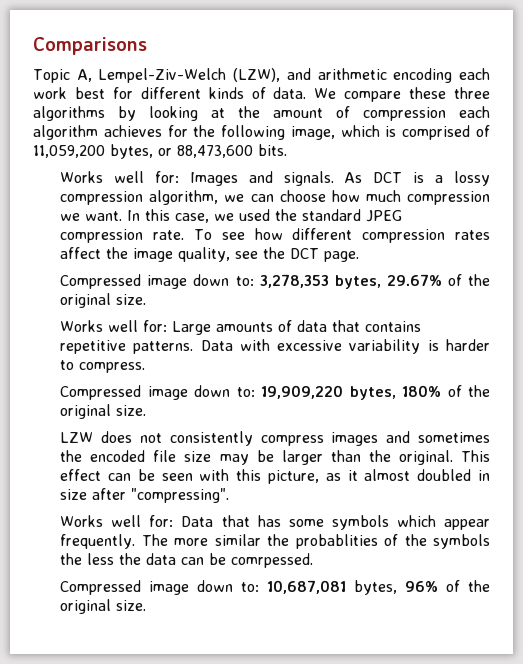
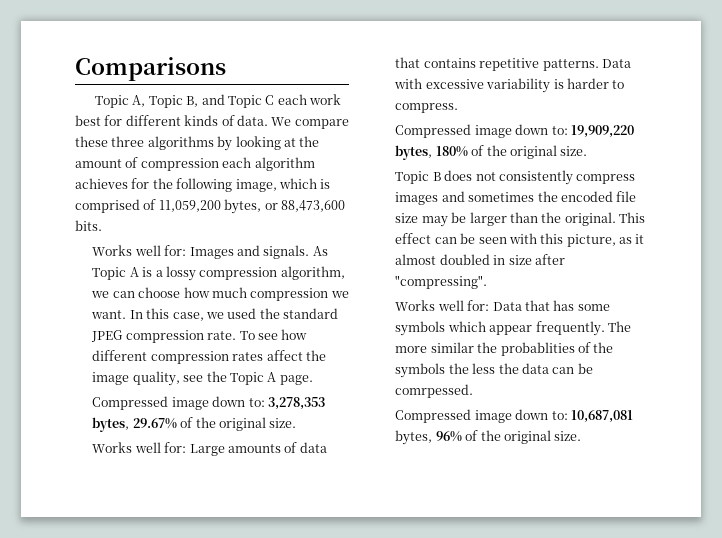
[98,68,453,83] Lempel-Ziv-Welch (LZW), and arithmetic encoding -> [148,94,275,108] Topic B, and Topic C
[373,172,403,183] DCT -> [92,267,139,280] Topic A
[290,248,320,259] DCT -> [229,372,277,385] Topic A
[60,432,94,443] LZW -> [395,171,441,184] Topic B

